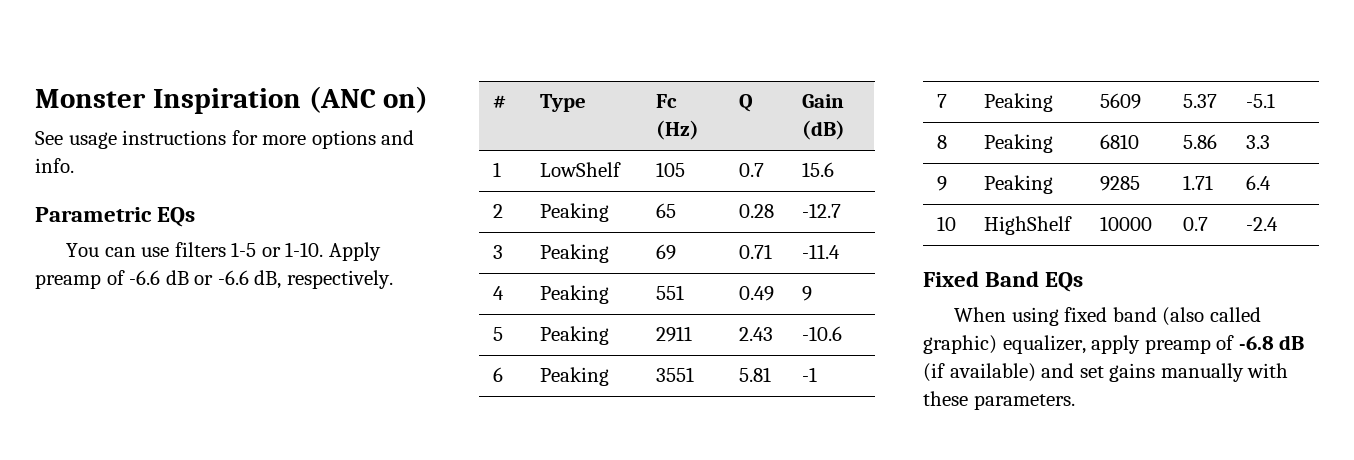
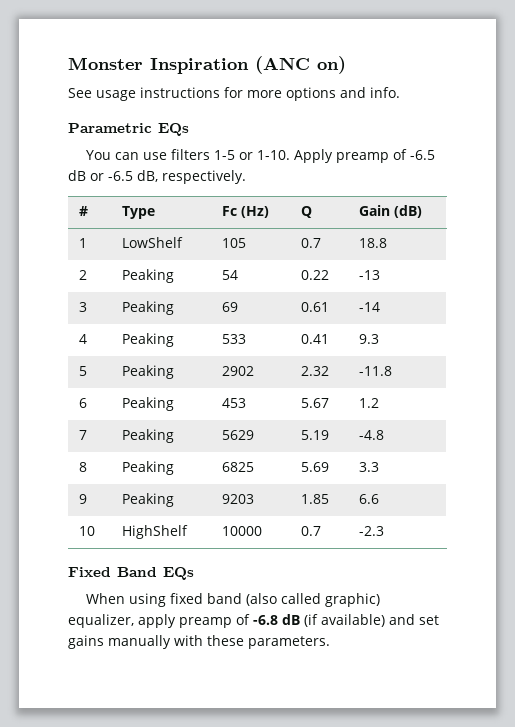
[129,270,161,285] -6.6 -> [410,150,436,160] -6.5
[217,270,249,285] -6.6 -> [108,171,133,181] -6.5
[801,162,834,177] 15.6 -> [358,238,387,248] 18.8
[655,203,676,218] [738,204,774,218] [801,203,841,218] 65 | 0.28 | -12.7 -> [221,270,238,280] [300,270,329,280] [358,270,380,280] 54 | 0.22 | -13
[738,244,772,259] [801,244,840,259] 0.71 | -11.4 -> [300,302,329,312] [358,302,380,312] 0.61 | -14
[655,285,684,300] [738,286,774,301] [801,286,812,301] 551 | 0.49 | 9 -> [221,334,246,344] [300,334,329,344] [358,334,379,344] 533 | 0.41 | 9.3
[655,326,692,342] [738,327,773,341] [801,326,842,341] 2911 | 2.43 | -10.6 -> [221,366,254,376] [300,366,329,376] [358,366,392,376] 2902 | 2.32 | -11.8
[655,367,694,382] [738,367,771,382] [801,367,817,382] 3551 | 5.81 | -1 -> [221,398,246,408] [300,398,329,408] [358,398,379,408] 453 | 5.67 | 1.2
[1099,93,1141,109] [1182,94,1217,108] [1245,93,1275,108] 5609 | 5.37 | -5.1 -> [221,430,254,440] [300,430,329,440] [358,430,384,440] 5629 | 5.19 | -4.8
[1099,134,1139,149] [1182,134,1217,149] 6810 | 5.86 -> [221,462,254,472] [300,462,329,472] 6825 | 5.69
[1099,176,1140,191] [1182,175,1213,190] [1245,175,1271,190] 9285 | 1.71 | 6.4 -> [221,494,254,504] [300,494,329,504] [358,494,379,504] 9203 | 1.85 | 6.6
[1245,217,1278,231] -2.4 -> [358,526,384,536] -2.3

